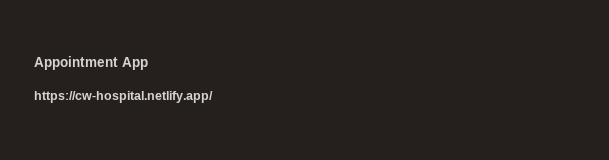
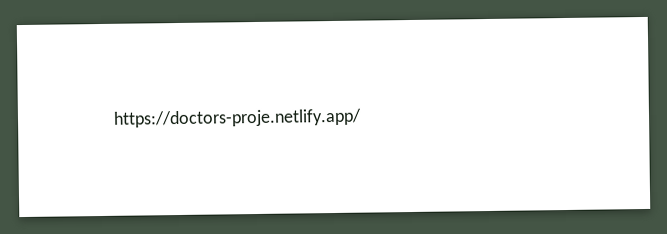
[34,56,148,70] [34,91,213,103] Appointment App // https://cw-hospital.netlify.app/ -> [113,108,362,128] https://doctors-proje.netlify.app/

